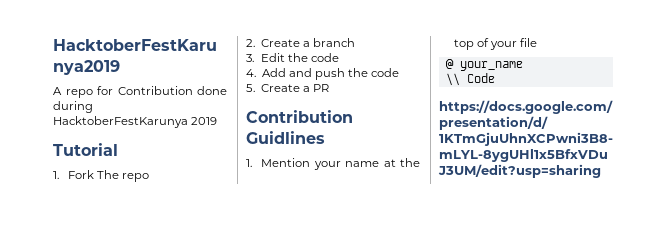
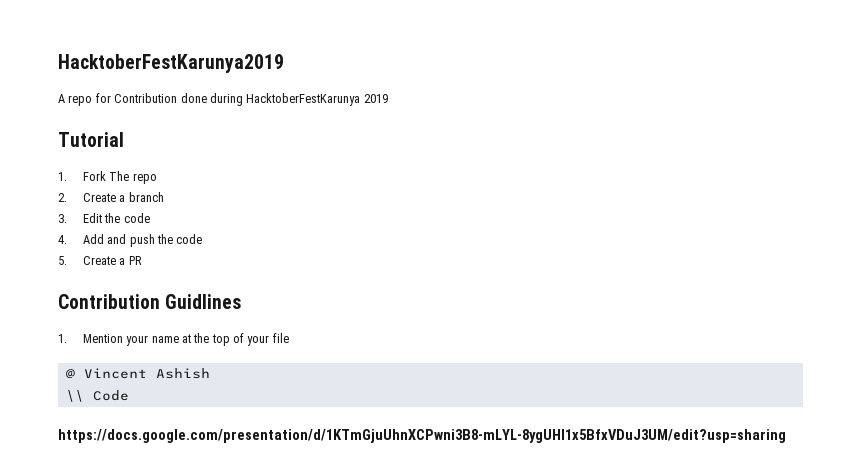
[459,61,523,71] your_name -> [83,368,210,379] Vincent Ashish

